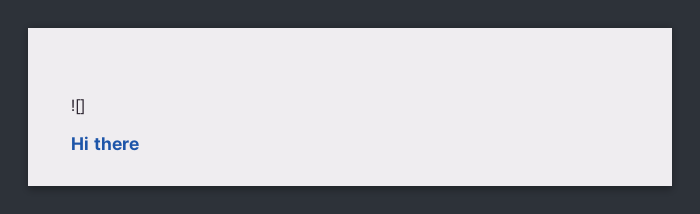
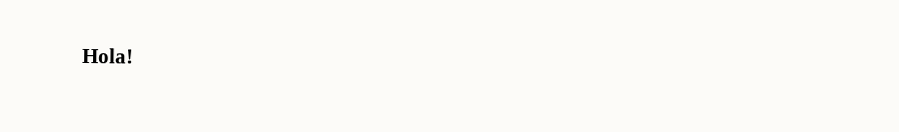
[71,99,85,115] [71,136,139,151] ![] // Hi there -> [82,47,134,64] Hola!

